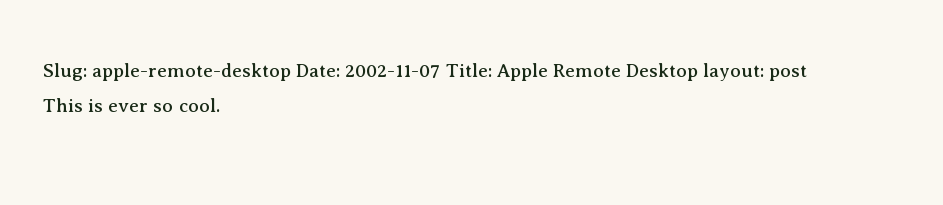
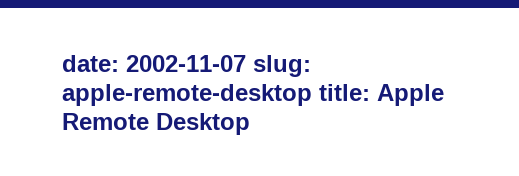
[43,63,808,81] [43,98,220,112] Slug: apple-remote-desktop Date: 2002-11-07 Title: Apple Remote Desktop layout: post // This is ever so cool. -> [62,55,311,77] [62,84,444,106] [62,113,250,135] date: 2002-11-07 slug: apple-remote-desktop title: Apple Remote Desktop

